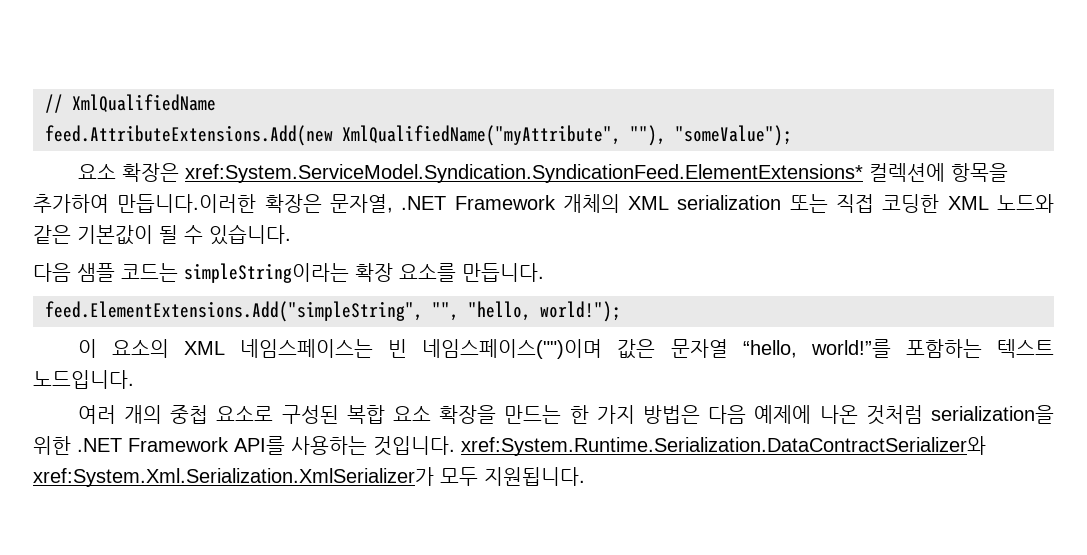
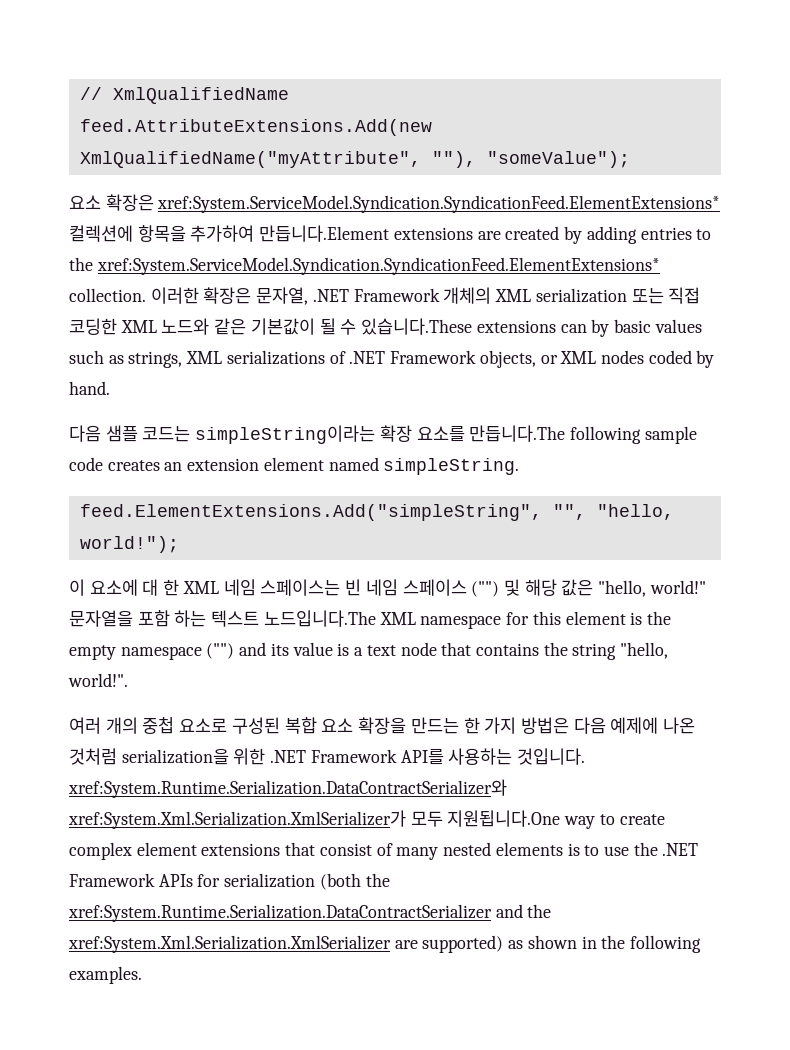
[117,194,257,213] 만듭니다.이러한 -> [259,225,712,244] [69,257,660,275] [69,287,199,304] 만듭니다.Element extensions are created by adding entries to the xref:System.ServiceModel.Syndication.SyndicationFeed.ElementExtensions* collection. 이러한
[209,224,291,245] 있습니다. -> [361,318,702,337] [69,350,715,368] [69,381,110,395] 있습니다.These extensions can by basic values such as strings, XML serializations of .NET Framework objects, or XML nodes coded by hand.
[462,263,544,282] 만듭니다. -> [469,425,697,444] [69,457,520,475] 만듭니다.The following sample code creates an extension element named simpleString.
[111,339,1055,359] [33,370,134,389] 요소의 XML 네임스페이스는 빈 네임스페이스("")이며 값은 문자열 “hello, world!”를 포함하는 텍스트 노드입니다. -> [89,579,706,597] [69,610,671,629] [69,642,669,660] [68,673,128,687] 요소에 대 한 XML 네임 스페이스는 빈 네임 스페이스 ("") 및 해당 값은 "hello, world!" 문자열을 포함 하는 텍스트 노드입니다.The XML namespace for this element is the empty namespace ("") and its value is a text node that contains the string "hello, world!".
[484,467,585,486] 지원됩니다. -> [447,810,665,829] [69,842,699,860] [69,873,390,890] [68,904,552,922] [68,935,702,953] [69,966,142,984] 지원됩니다.One way to create complex element extensions that consist of many nested elements is to use the .NET Framework APIs for serialization (both the xref:System.Runtime.Serialization.DataContractSerializer and the xref:System.Xml.Serialization.XmlSerializer are supported) as shown in the following examples.

